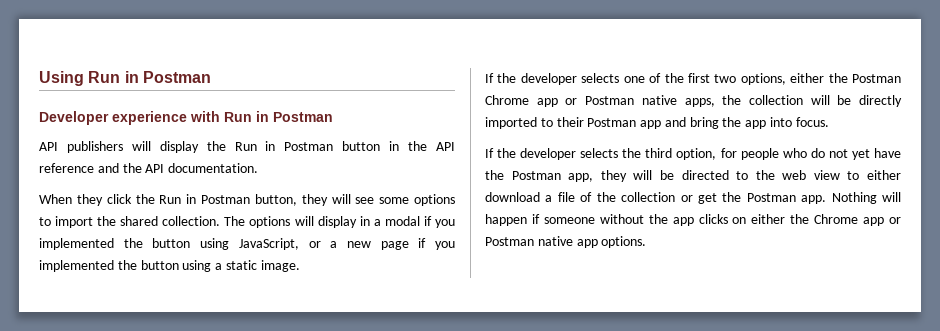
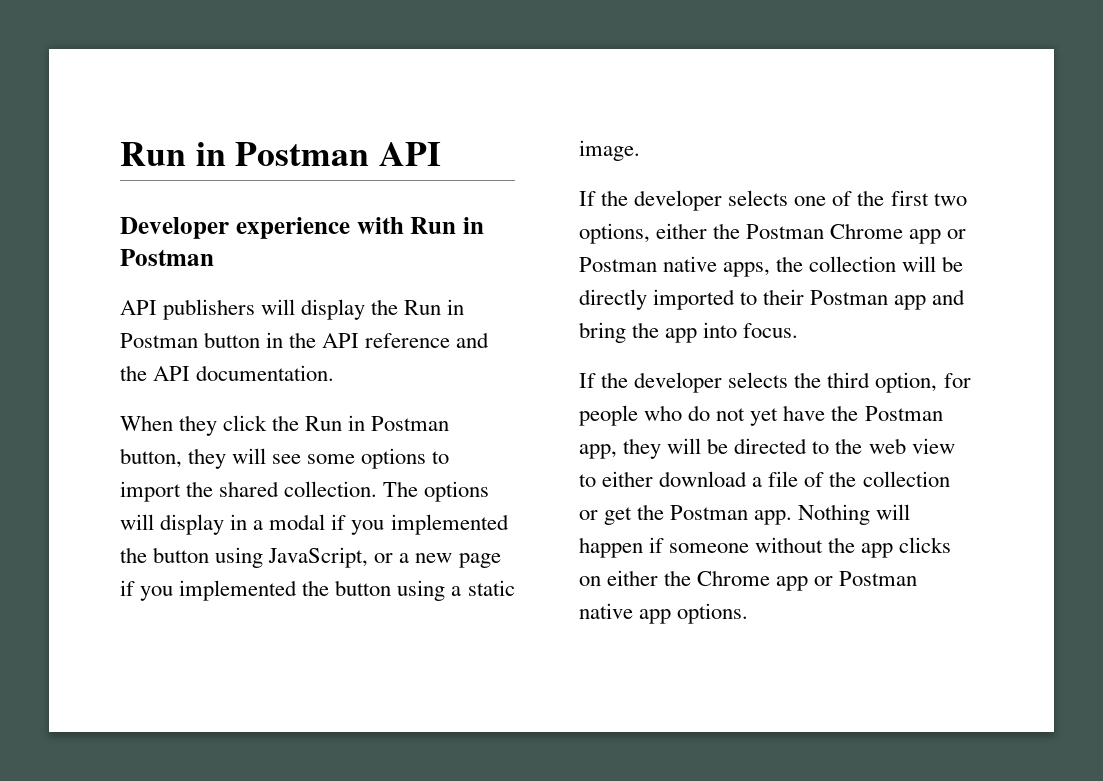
[39,71,211,86] Using Run in Postman -> [120,142,441,166] Run in Postman API

